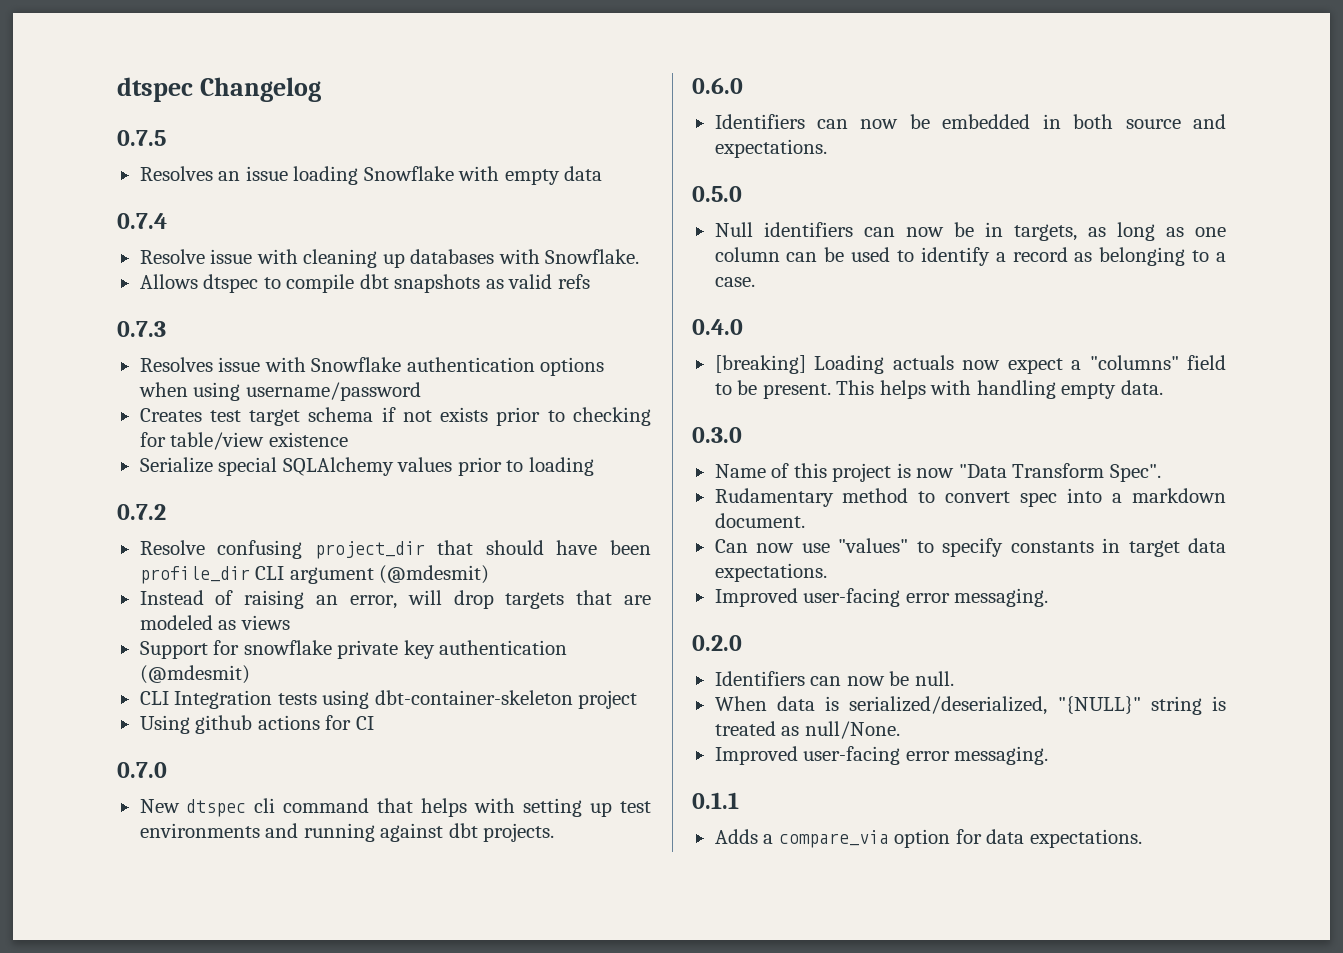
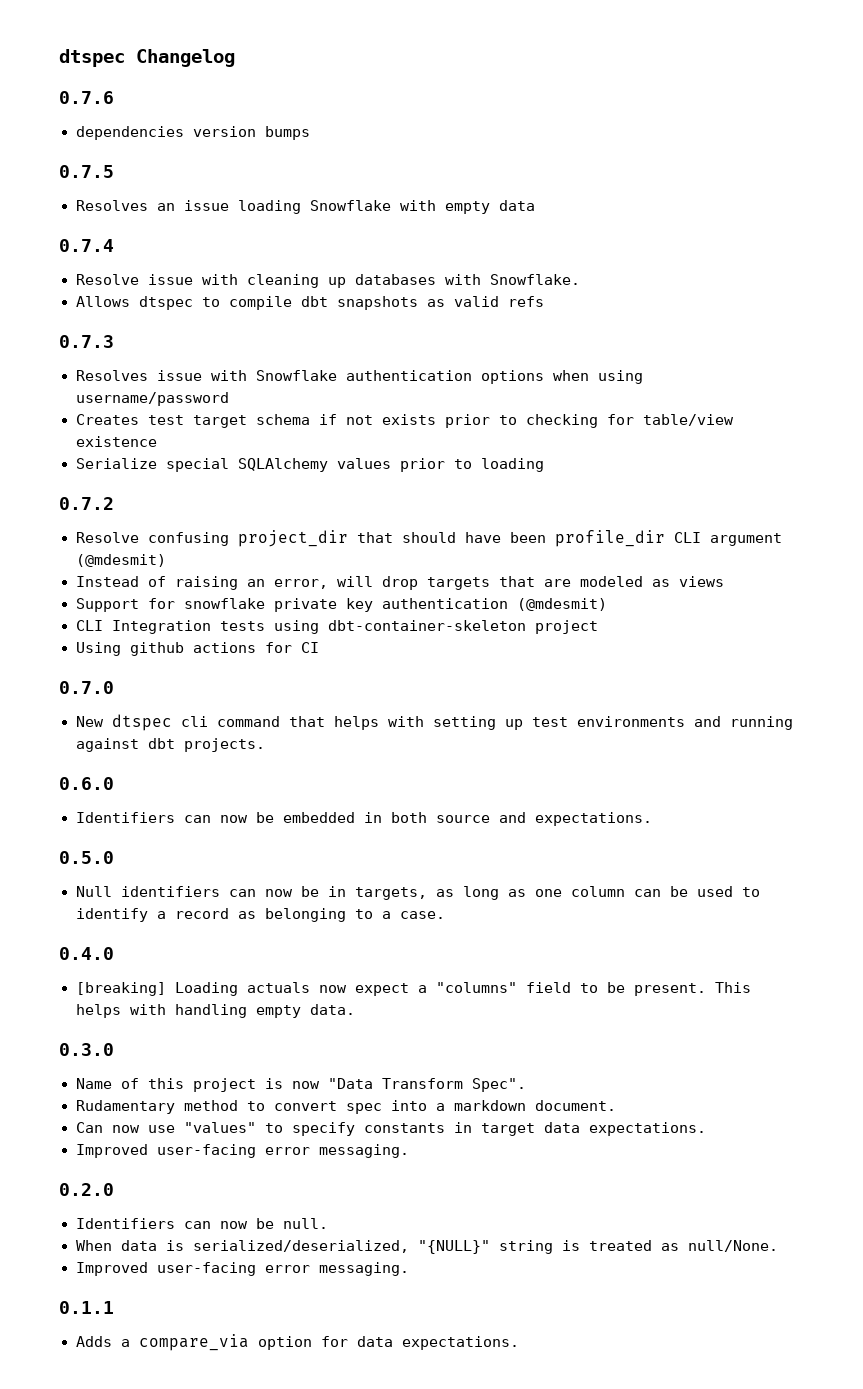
(322, 89) none -> [59,91,114,104] [75,126,310,140] // 0.7.6 // dependencies version bumps

